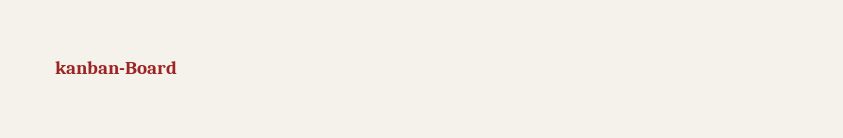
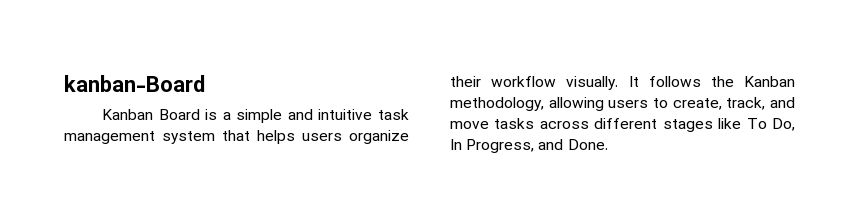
(177, 67) none -> [102,109,409,123] [64,130,409,144] [450,76,795,90] [450,97,795,111] [450,118,795,132] [450,139,608,153] // Kanban Board is a simple and intuitive task management system that helps users organize their workflow visually. It follows the Kanban methodology, allowing users to create, track, and move tasks across different stages like To Do, In Progress, and Done.

